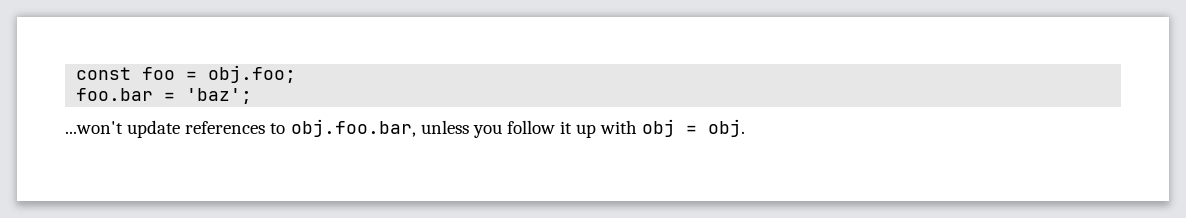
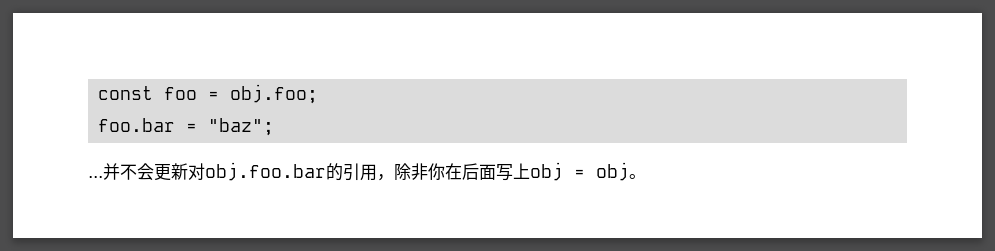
[186,88,253,104] [65,119,638,138] 'baz'; // ...won't update references to obj.foo.bar, unless you follow it up with -> [208,118,275,136] [88,162,530,181] "baz"; // ...并不会更新对obj.foo.bar的引用，除非你在后面写上
[708,119,746,137] obj. -> [596,162,646,181] obj。

